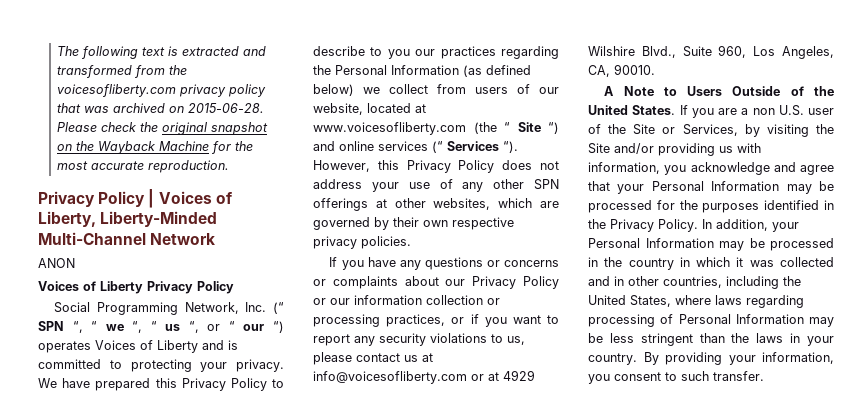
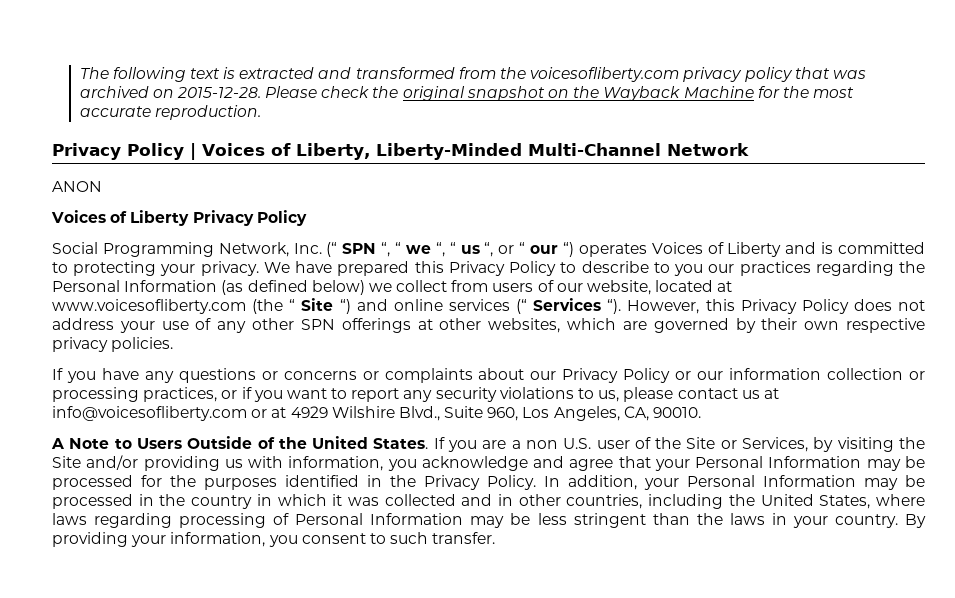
[188,103,265,113] 2015-06-28. -> [176,87,261,98] 2015-12-28.

